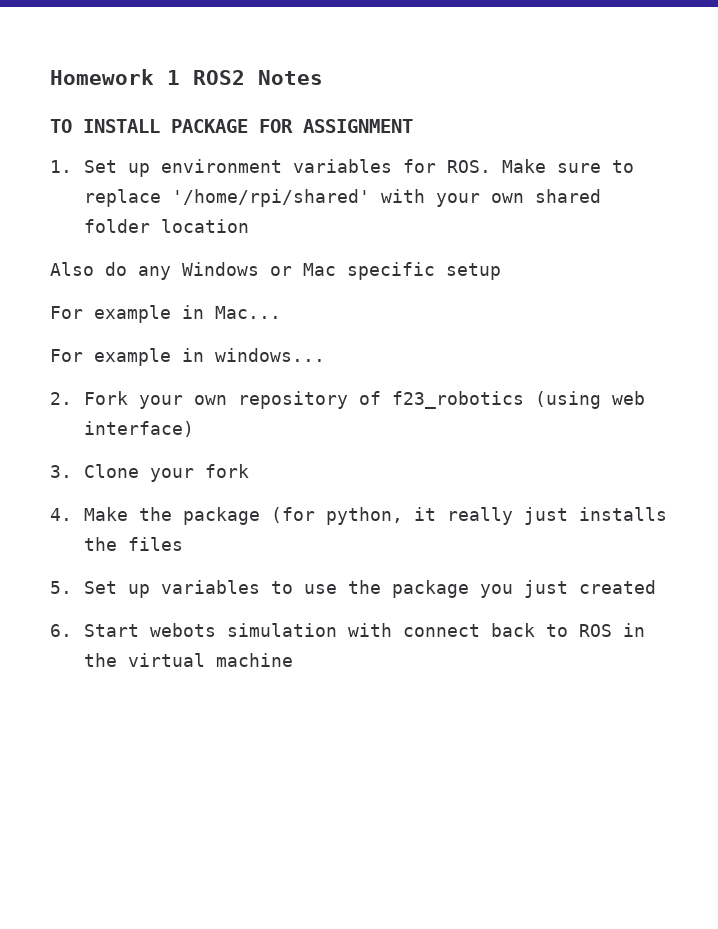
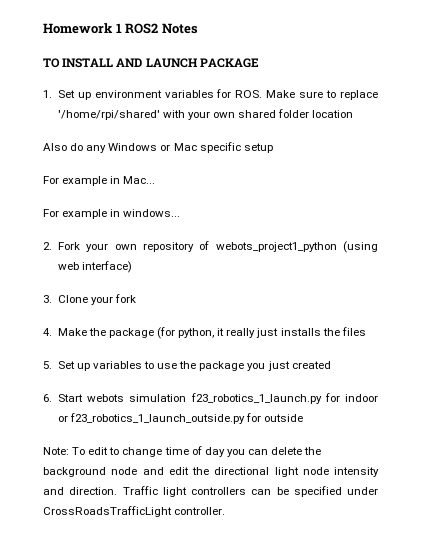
(160, 126) none -> [116,58,198,68] AND LAUNCH
[259,119,413,133] FOR ASSIGNMENT -> (259, 63) none
[391,391,524,409] f23_robotics -> [215,242,337,252] webots_project1_python
[347,623,645,637] [83,653,293,667] with connect back to ROS in the virtual machine -> [190,393,378,404] [57,413,304,424] [43,446,322,457] [43,467,379,477] [43,486,378,497] [43,506,226,517] f23_robotics_1_launch.py for indoor or f23_robotics_1_launch_outside.py for outside // Note: To edit to change time of day you can delete the background node and edit the directional light node intensity and direction. Traffic light controllers can be specified under CrossRoadsTrafficLight controller.

